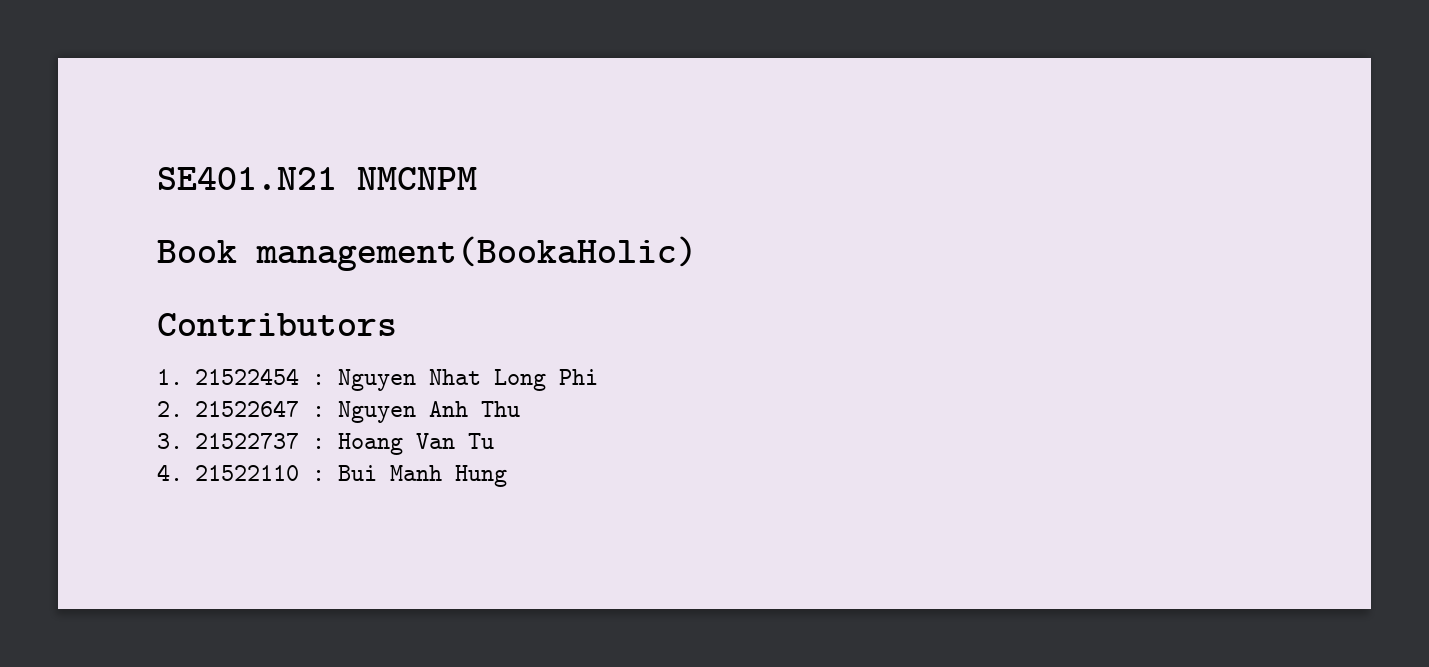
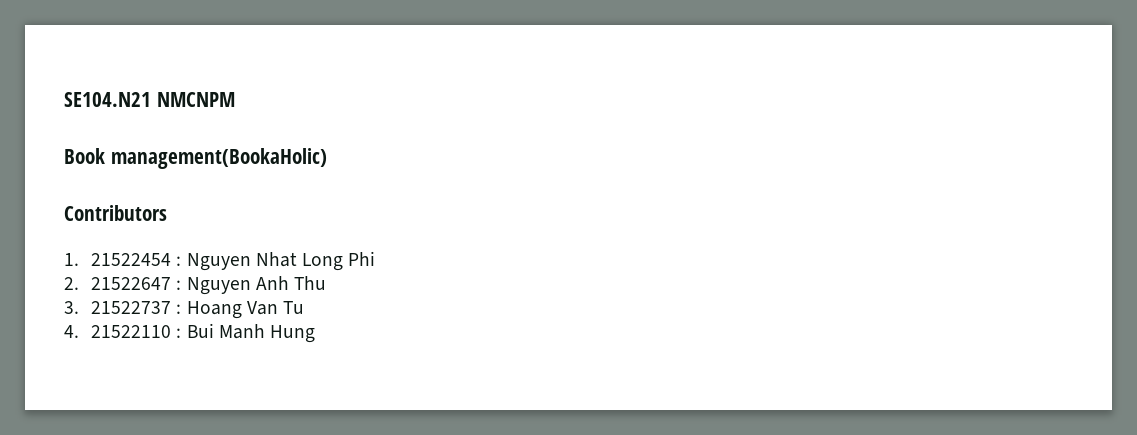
[157,167,337,190] SE401.N21 -> [64,92,151,107] SE104.N21

